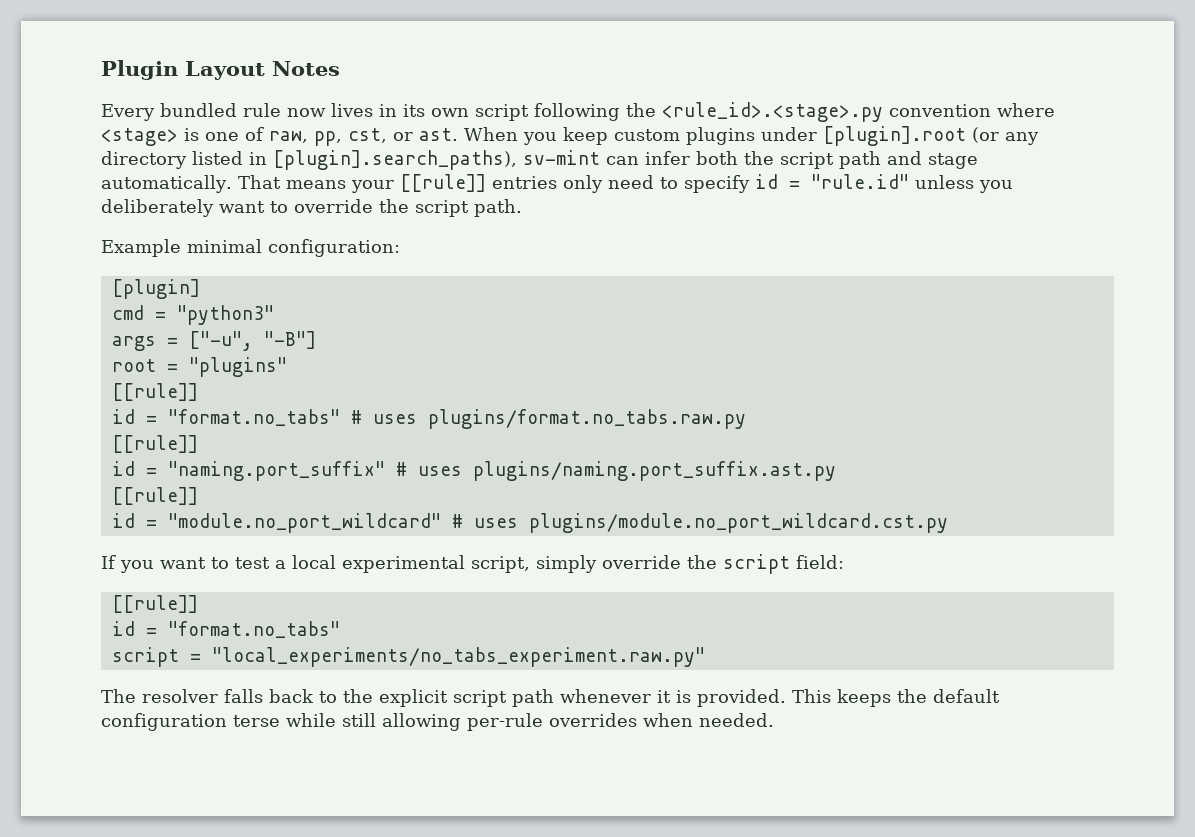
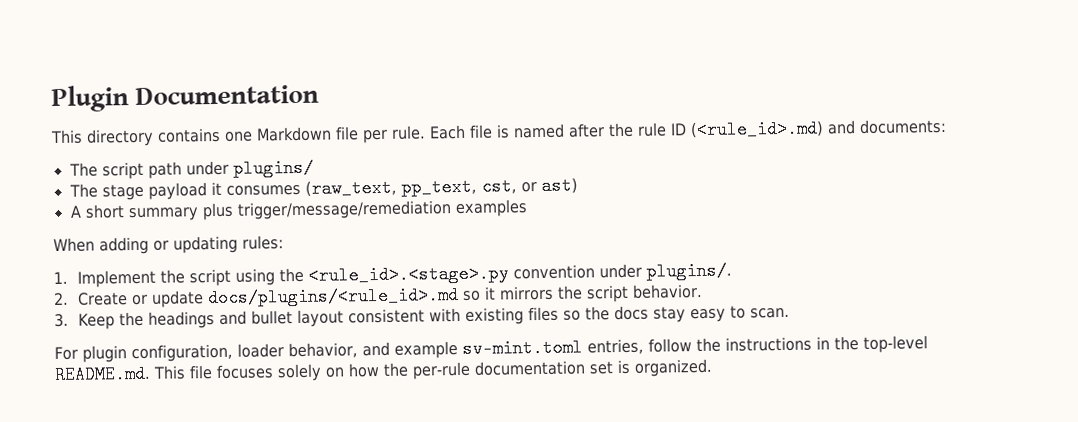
[185,61,340,80] [101,102,1055,122] [101,126,1039,146] [101,150,978,170] [101,174,1013,193] [101,199,522,217] [101,239,400,257] [111,279,200,299] [111,305,274,325] [111,331,316,351] [111,357,287,377] [111,383,198,401] [111,409,746,429] [111,435,198,453] [111,461,836,481] [111,487,198,505] [111,513,948,533] [101,554,844,574] [111,595,198,613] [111,621,340,638] [111,647,705,667] [101,689,1000,707] [101,713,774,731] Layout Notes // Every bundled rule now lives in its own script following the <rule_id>.<stage>.py convention where <stage> is one of raw, pp, cst, or ast. When you keep custom plugins under [plugin].root (or any directory listed in [plugin].search_paths), sv-mint can infer both the script path and stage automatically. That means your [[rule]] entries only need to specify id = "rule.id" unless you deliberately want to override the script path. // Example minimal configuration: // [plugin] // cmd = "python3" // args = ["-u", "-B"] // root = "plugins" // [[rule]] // id = "format.no_tabs" # uses plugins/format.no_tabs.raw.py // [[rule]] // id = "naming.port_suffix" # uses plugins/naming.port_suffix.ast.py // [[rule]] // id = "module.no_port_wildcard" # uses plugins/module.no_port_wildcard.cst.py // If you want to test a local experimental script, simply override the script field: // [[rule]] // id = "format.no_tabs" // script = "local_experiments/no_tabs_experiment.raw.py" // The resolver falls back to the explicit script path whenever it is provided. This keeps the default configuration terse while still allowing per-rule overrides when needed. -> [135,84,320,105] [50,118,947,147] [68,158,314,180] [68,176,578,201] [69,199,528,222] [53,235,284,255] [53,261,733,288] [53,283,704,308] [54,305,791,330] [54,335,928,363] [54,358,713,385] Documentation // This directory contains one Markdown file per rule. Each file is named after the rule ID (<rule_id>.md) and documents: // The script path under plugins/ // The stage payload it consumes (raw_text, pp_text, cst, or ast) // A short summary plus trigger/message/remediation examples // When adding or updating rules: // 1. Implement the script using the <rule_id>.<stage>.py convention under plugins/. // 2. Create or update docs/plugins/<rule_id>.md so it mirrors the script behavior. // 3. Keep the headings and bullet layout consistent with existing files so the docs stay easy to scan. // For plugin configuration, loader behavior, and example sv-mint.toml entries, follow the instructions in the top-level README.md. This file focuses solely on how the per-rule documentation set is organized.

